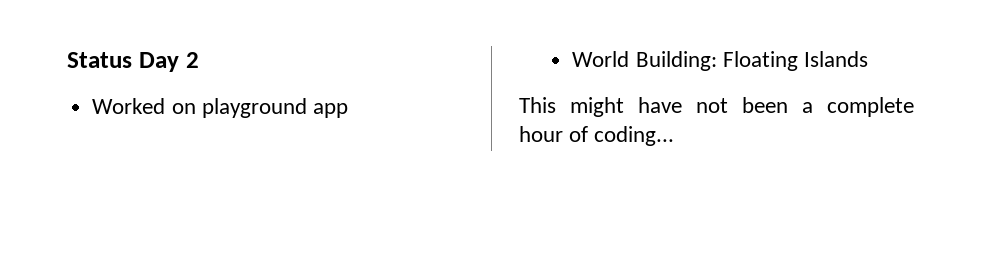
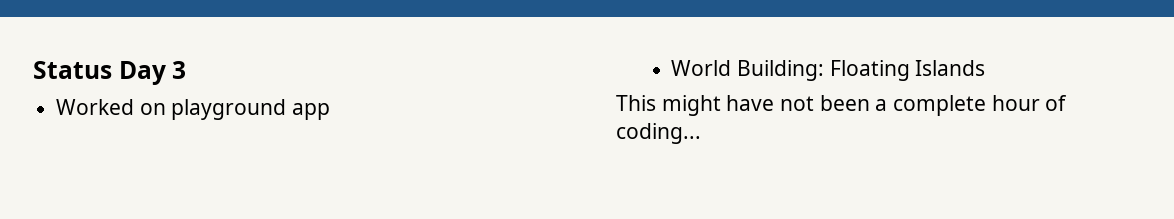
[185,52,199,68] 2 -> [172,61,187,79] 3

